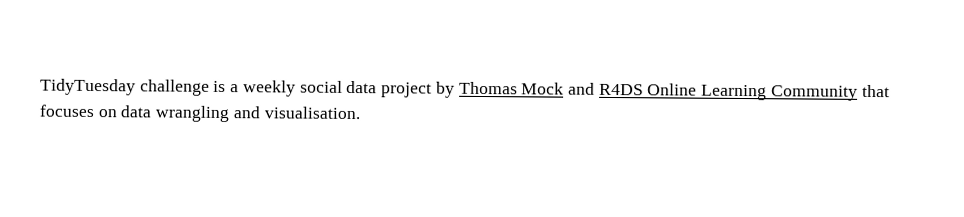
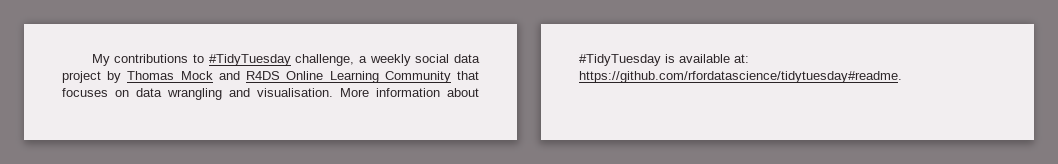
[40,78,227,96] TidyTuesday challenge is -> [91,54,355,66] My contributions to #TidyTuesday challenge,
(361, 113) none -> [340,88,479,97] [579,54,749,66] [579,71,902,83] More information about #TidyTuesday is available at: https://github.com/rfordatascience/tidytuesday#readme.

